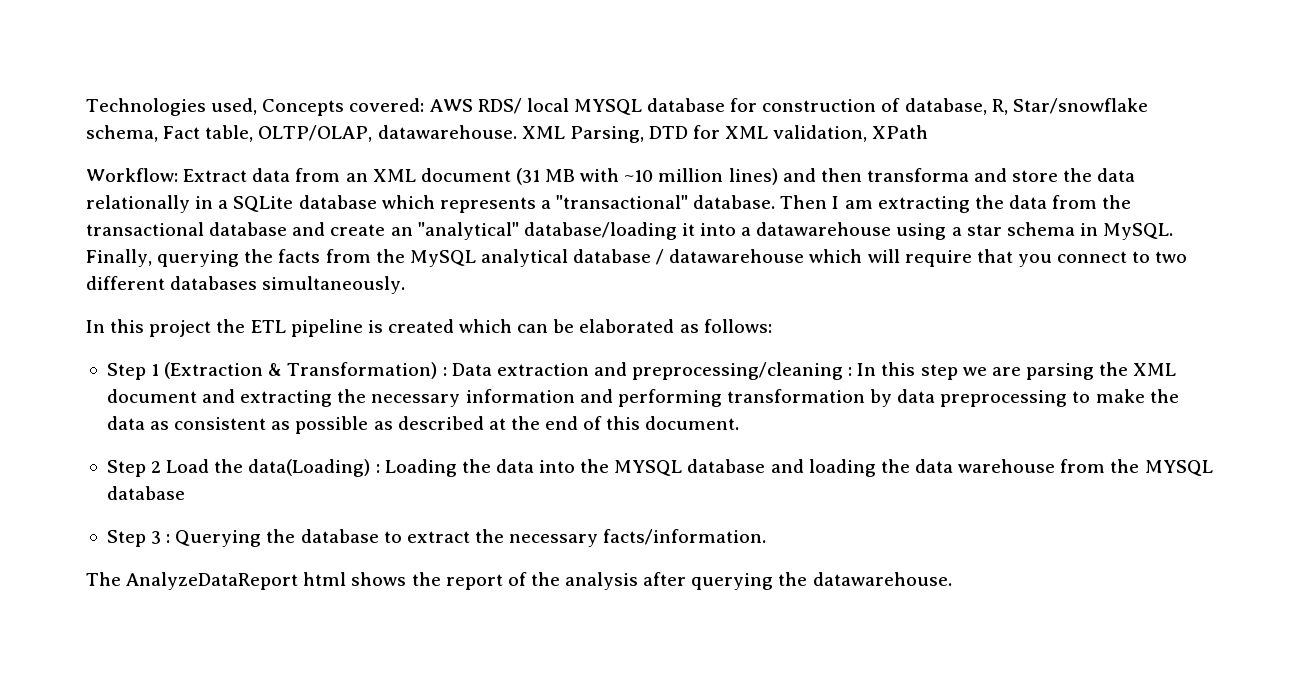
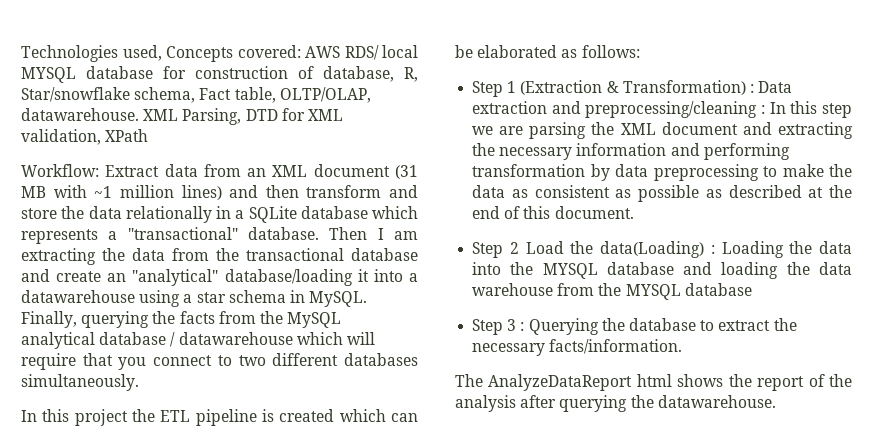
[624,170,654,182] ~10 -> [94,186,113,198] ~1
[866,168,969,182] transforma -> [306,185,382,198] transform

